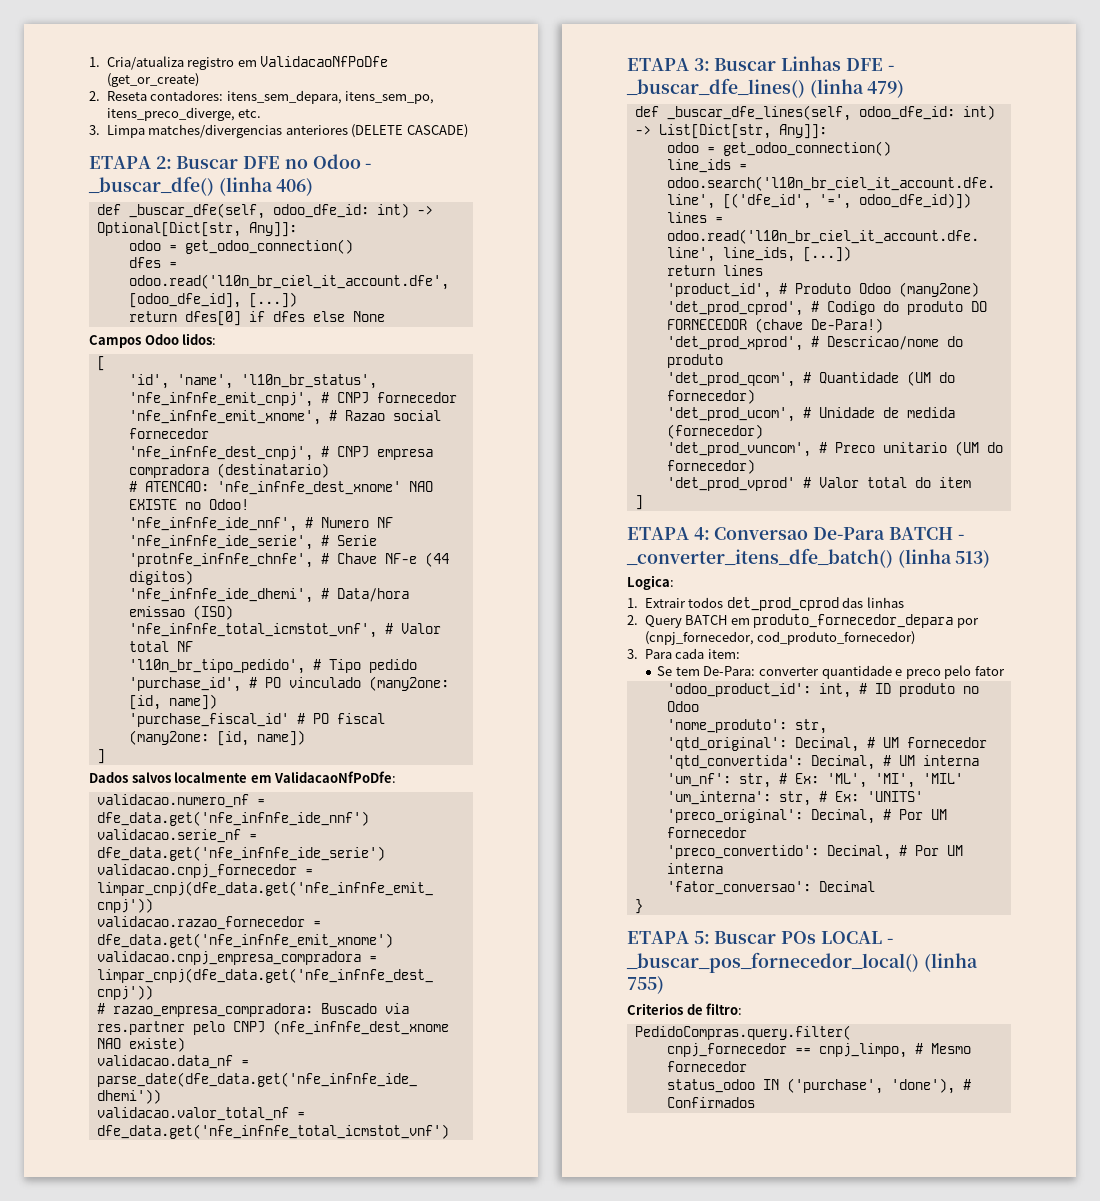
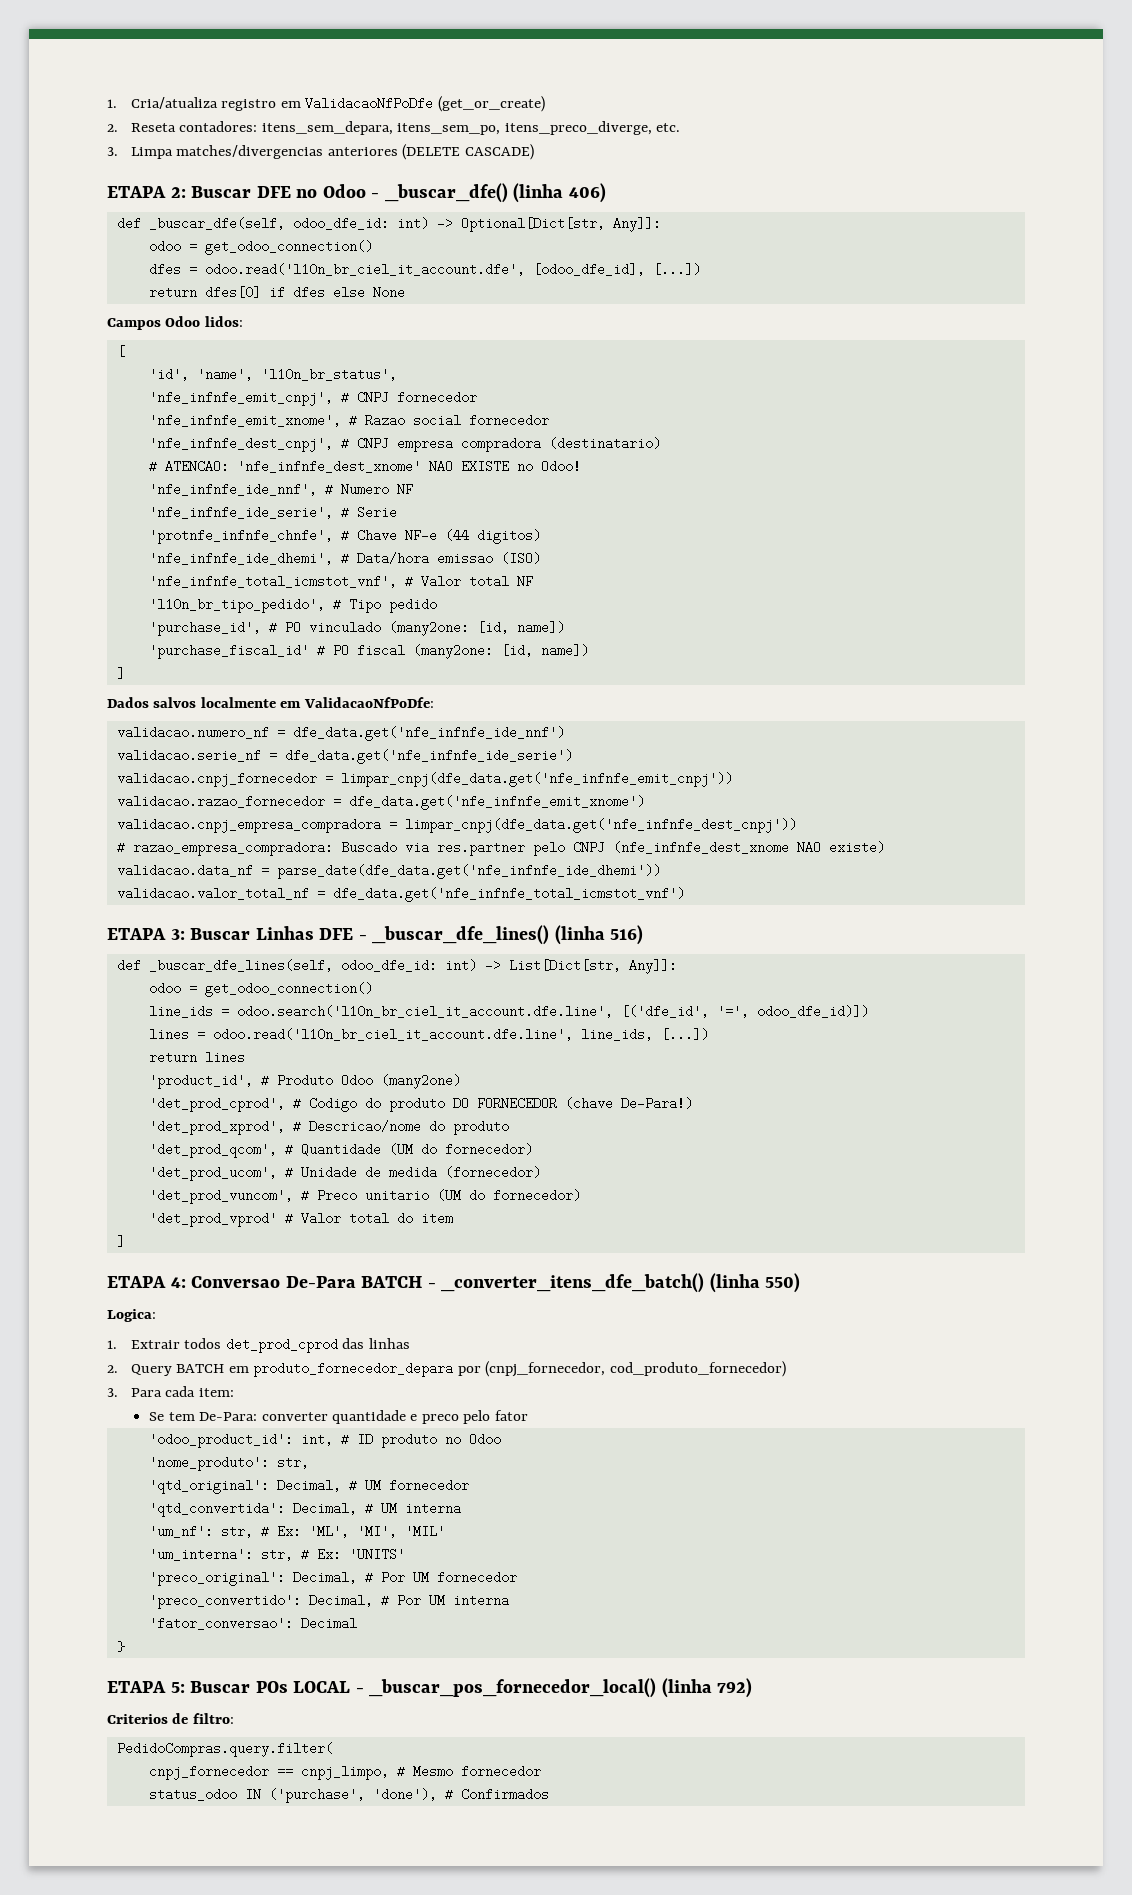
[867,80,905,98] 479) -> [610,925,644,945] 516)
[955,550,991,568] 513) -> [765,1273,801,1293] 550)
[627,976,664,994] 755) -> [717,1678,753,1698] 792)

